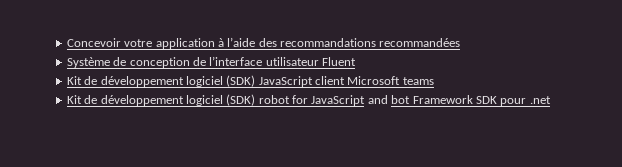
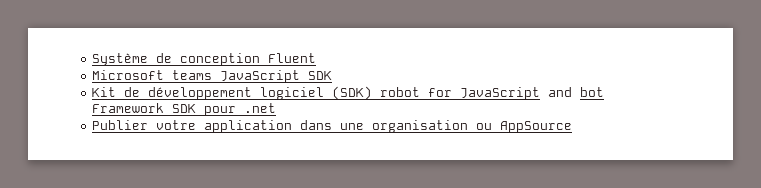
[66,37,461,49] [66,56,356,68] [66,75,345,87] Concevoir votre application à l’aide des recommandations recommandées // Système de conception de l’interface utilisateur Fluent // Kit de développement logiciel (SDK) JavaScript client -> [92,53,317,66] Système de conception Fluent //
(434, 81) none -> [220,70,333,83] JavaScript SDK
(551, 100) none -> [92,120,573,133] // Publier votre application dans une organisation ou AppSource

